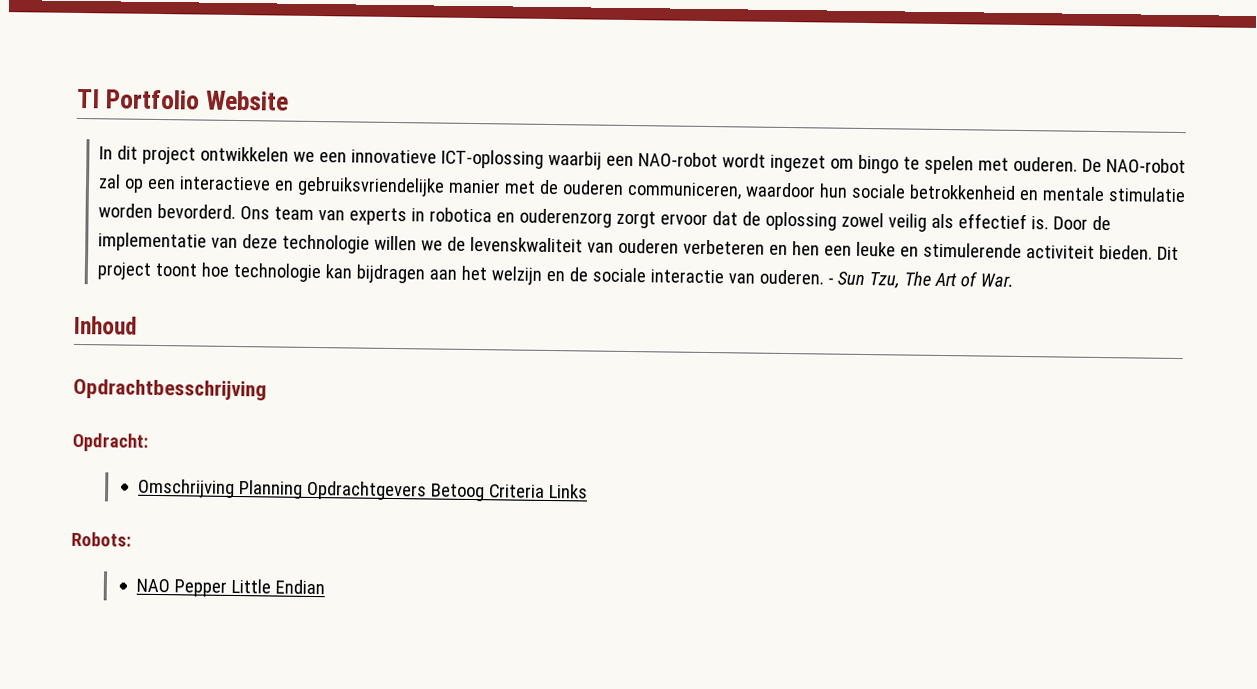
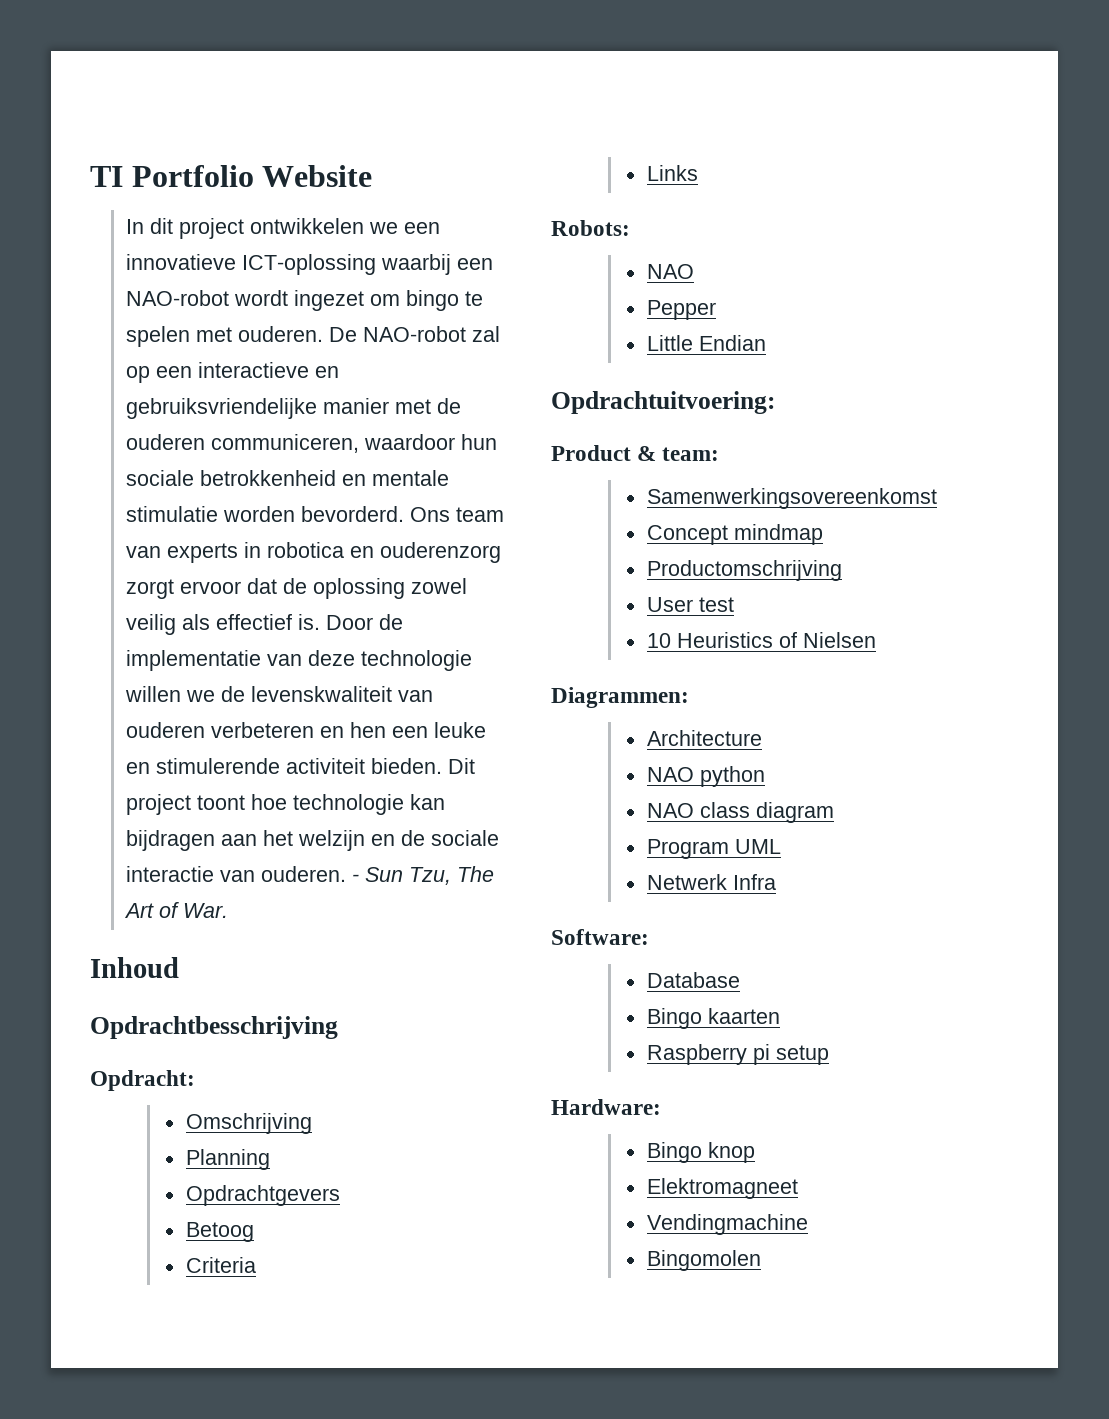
(236, 488) none -> (312, 1123) //
(304, 489) none -> (270, 1159) //
(428, 490) none -> (340, 1195) //
(486, 492) none -> (254, 1232) //
(546, 491) none -> (256, 1265) //
(171, 585) none -> (694, 271) //
(228, 588) none -> (716, 310) //
(326, 587) none -> [551,391,775,414] [551,445,720,461] [646,488,937,509] [646,524,823,545] [646,560,842,581] [646,597,734,612] [646,632,876,648] [551,687,689,708] [646,730,762,746] [646,766,765,787] [646,802,834,823] [646,839,781,859] [646,874,776,890] [551,929,649,945] [646,972,740,988] [646,1008,780,1029] [646,1044,829,1065] [551,1099,661,1115] [646,1142,755,1163] [646,1178,798,1199] [646,1214,808,1235] [646,1250,761,1271] // Opdrachtuitvoering: // Product & team: // Samenwerkingsovereenkomst // Concept mindmap // Productomschrijving // User test // 10 Heuristics of Nielsen // Diagrammen: // Architecture // NAO python // NAO class diagram // Program UML // Netwerk Infra // Software: // Database // Bingo kaarten // Raspberry pi setup // Hardware: // Bingo knop // Elektromagneet // Vendingmachine // Bingomolen

